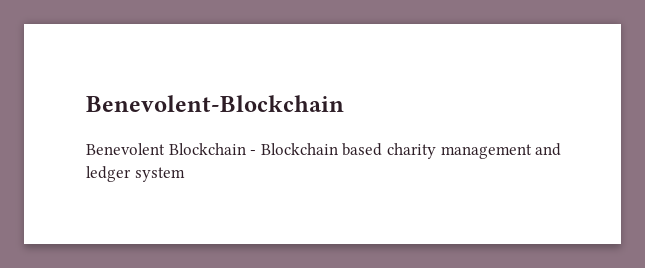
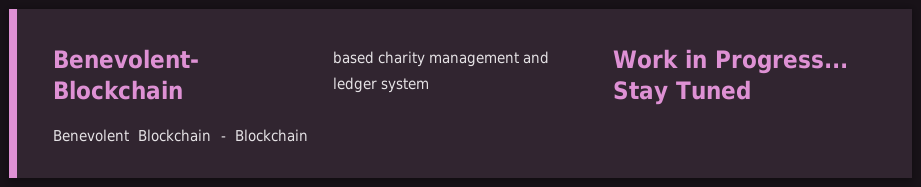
(185, 174) none -> [613,49,848,74] [613,80,751,105] // Work in Progress... Stay Tuned

